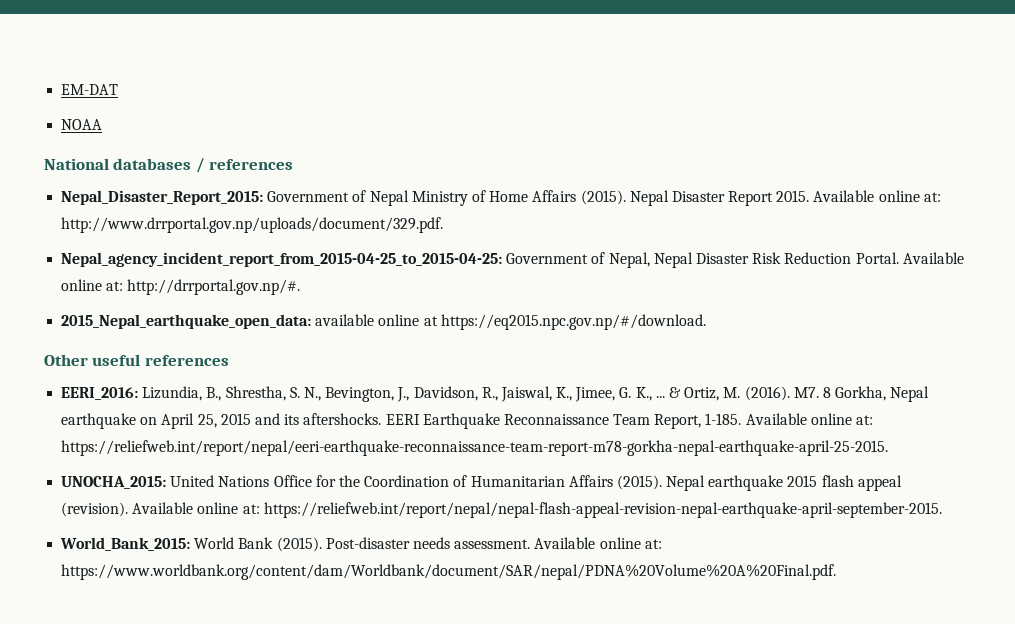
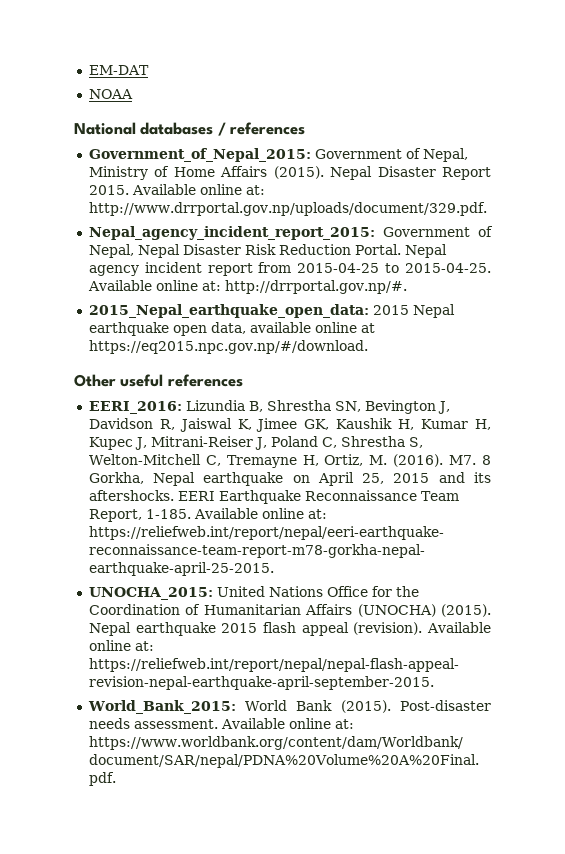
[61,190,409,206] Nepal_Disaster_Report_2015: Government of Nepal -> [88,148,468,162] Government_of_Nepal_2015: Government of Nepal,
[61,252,503,267] Nepal_agency_incident_report_from_2015-04-25_to_2015-04-25: -> [88,226,375,240] Nepal_agency_incident_report_2015:
(899, 258) none -> [404,244,447,258] [88,262,491,276] Nepal agency incident report from 2015-04-25 to 2015-04-25.
(312, 321) none -> [372,304,455,318] [88,322,246,336] 2015 Nepal earthquake open data,
[142,386,682,402] Lizundia, B., Shrestha, S. N., Bevington, J., Davidson, R., Jaiswal, K., Jimee, G. K., ... & -> [185,400,450,414] [88,418,492,432] [88,436,423,450] [88,454,319,468] Lizundia B, Shrestha SN, Bevington J, Davidson R, Jaiswal K, Jimee GK, Kaushik H, Kumar H, Kupec J, Mitrani-Reiser J, Poland C, Shrestha S, Welton-Mitchell C, Tremayne H,
(613, 481) none -> [357,604,436,617] (UNOCHA)

